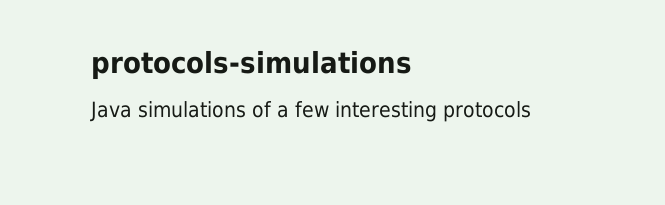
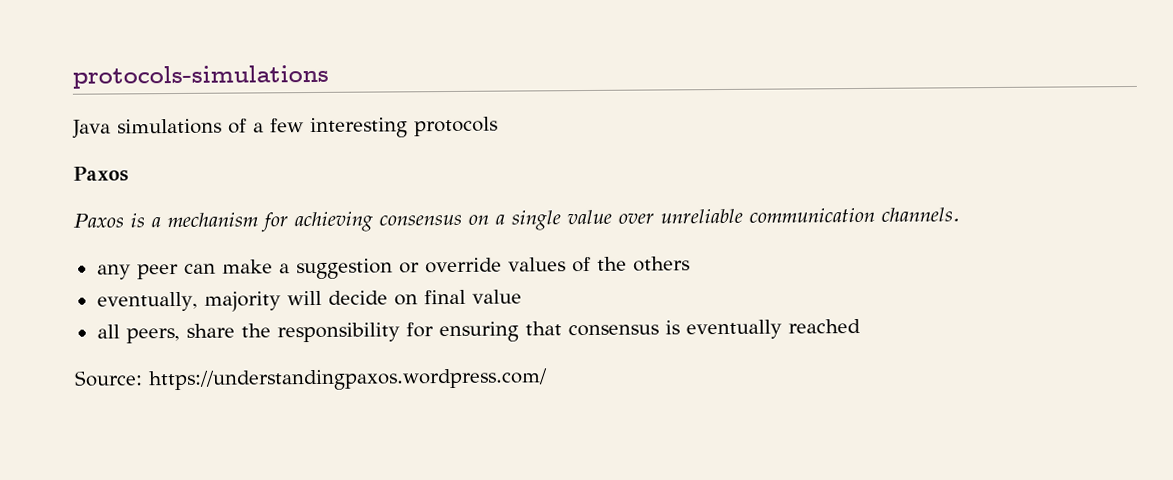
(531, 111) none -> [73,166,129,182] [73,207,960,233] [96,256,690,280] [96,289,522,312] [96,318,861,344] [74,368,548,392] // Paxos // Paxos is a mechanism for achieving consensus on a single value over unreliable communication channels. // any peer can make a suggestion or override values of the others // eventually, majority will decide on final value // all peers, share the responsibility for ensuring that consensus is eventually reached // Source: https://understandingpaxos.wordpress.com/

